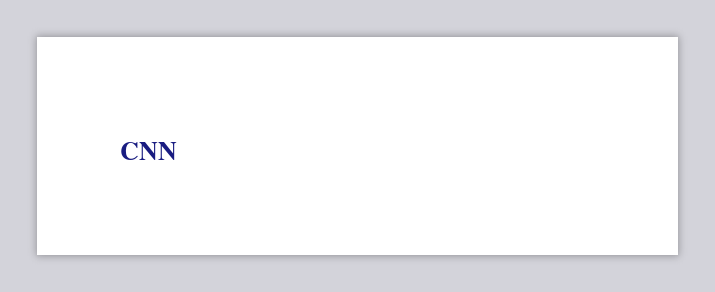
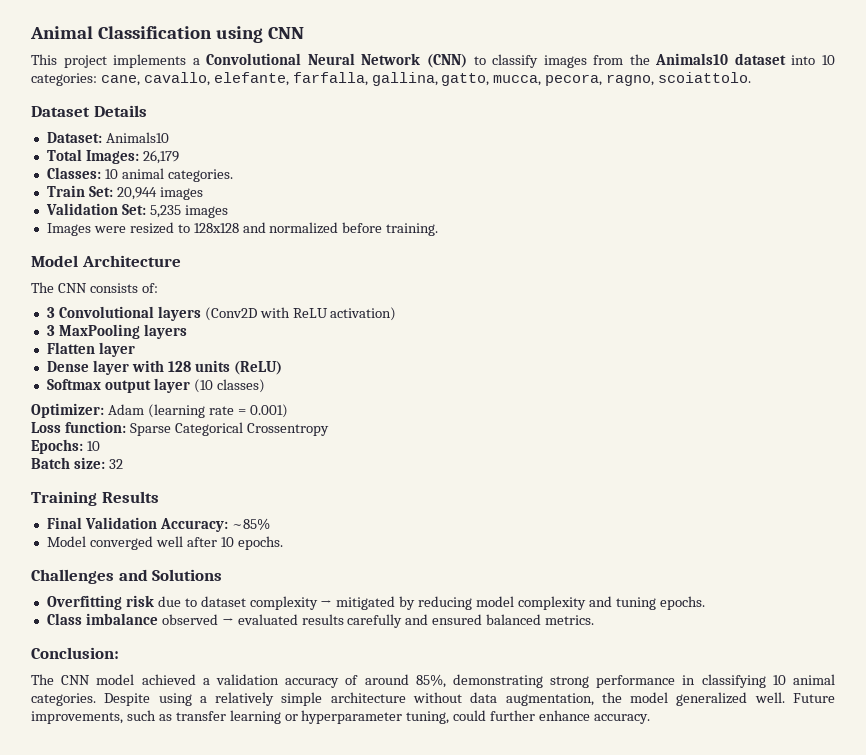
[120,142,177,160] CNN -> [30,26,304,43] [31,53,835,68] [31,72,752,86] [31,105,147,117] [46,132,169,143] [46,149,179,164] [46,167,233,182] [46,185,203,200] [45,203,228,218] [46,222,439,236] [31,255,181,267] [31,282,158,293] [46,306,397,321] [46,324,187,339] [46,342,135,357] [46,360,282,375] [46,378,265,393] [31,403,288,418] [31,421,329,436] [31,439,100,454] [31,457,123,469] [31,491,159,506] [46,517,270,532] [46,536,283,550] [31,569,223,584] [46,595,705,610] [46,613,595,628] [31,647,119,659] [31,674,835,688] [31,692,836,706] [31,710,651,724] Animal Classification using CNN // This project implements a Convolutional Neural Network (CNN) to classify images from the Animals10 dataset into 10 categories: cane, cavallo, elefante, farfalla, gallina, gatto, mucca, pecora, ragno, scoiattolo. // Dataset Details // Dataset: Animals10 // Total Images: 26,179 // Classes: 10 animal categories. // Train Set: 20,944 images // Validation Set: 5,235 images // Images were resized to 128x128 and normalized before training. // Model Architecture // The CNN consists of: // 3 Convolutional layers (Conv2D with ReLU activation) // 3 MaxPooling layers // Flatten layer // Dense layer with 128 units (ReLU) // Softmax output layer (10 classes) // Optimizer: Adam (learning rate = 0.001) // Loss function: Sparse Categorical Crossentropy // Epochs: 10 // Batch size: 32 // Training Results // Final Validation Accuracy: ~85% // Model converged well after 10 epochs. // Challenges and Solutions // Overfitting risk due to dataset complexity → mitigated by reducing model complexity and tuning epochs. // Class imbalance observed → evaluated results carefully and ensured balanced metrics. // Conclusion: // The CNN model achieved a validation accuracy of around 85%, demonstrating strong performance in classifying 10 animal categories. Despite using a relatively simple architecture without data augmentation, the model generalized well. Future improvements, such as transfer learning or hyperparameter tuning, could further enhance accuracy.

